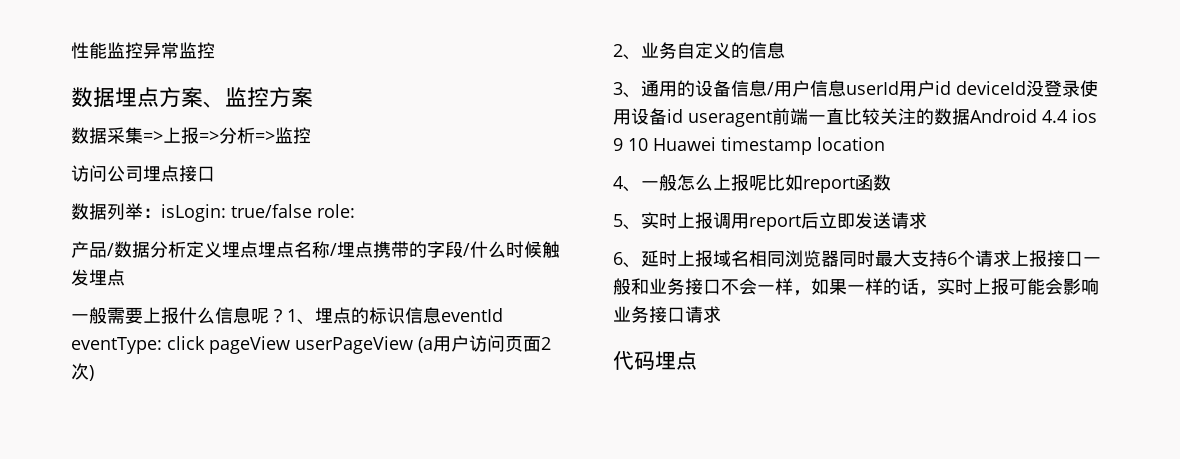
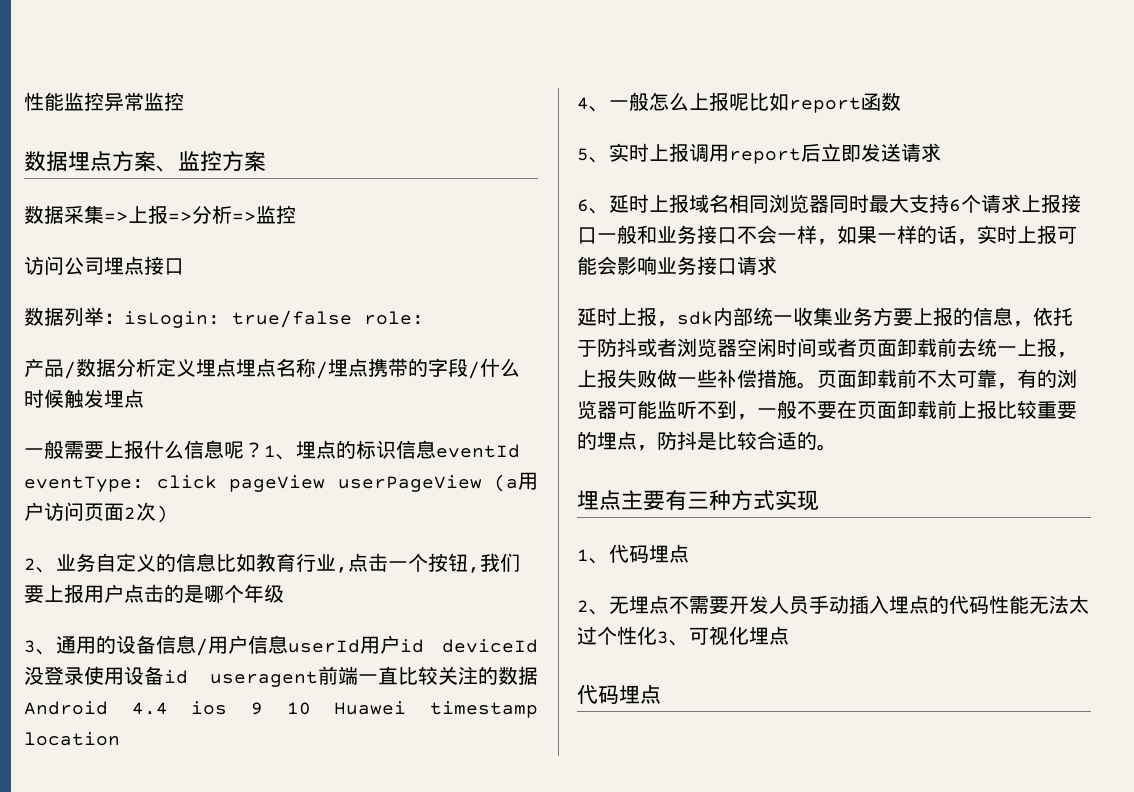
(785, 50) none -> [216,553,520,573] [24,584,284,603] 比如教育行业,点击一个按钮,我们要上报用户点击的是哪个年级
(721, 314) none -> [577,307,1073,327] [577,338,1077,358] [577,369,1077,389] [577,400,1077,420] [577,431,837,451] [577,490,819,511] [577,544,689,564] [577,595,1089,615] [577,626,789,646] // 延时上报，sdk内部统一收集业务方要上报的信息，依托于防抖或者浏览器空闲时间或者页面卸载前去统一上报，上报失败做一些补偿措施。页面卸载前不太可靠，有的浏览器可能监听不到，一般不要在页面卸载前上报比较重要的埋点，防抖是比较合适的。 // 埋点主要有三种方式实现 // 1、代码埋点 // 2、无埋点不需要开发人员手动插入埋点的代码性能无法太过个性化3、可视化埋点

